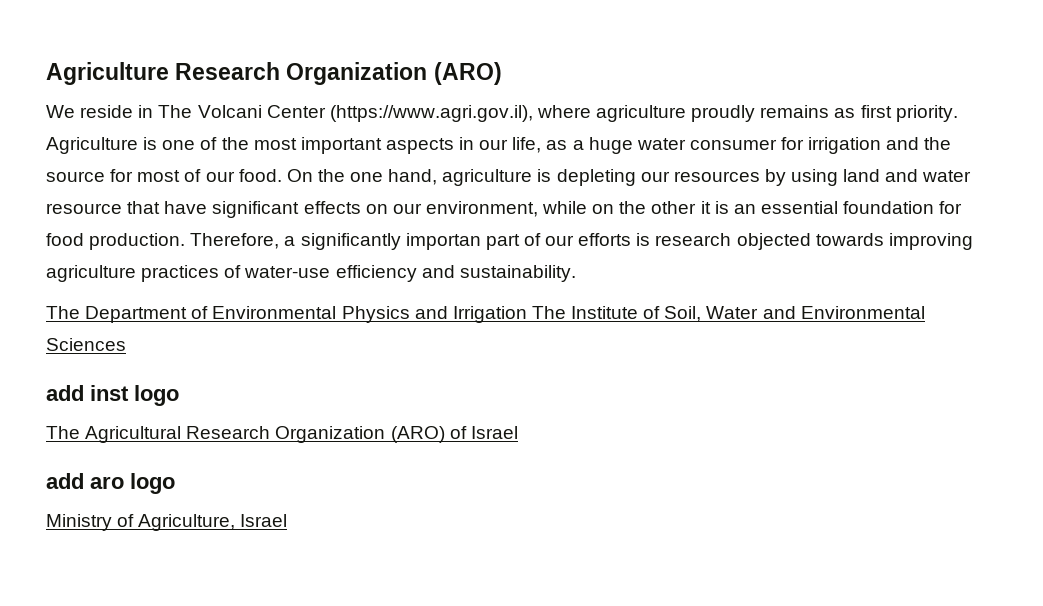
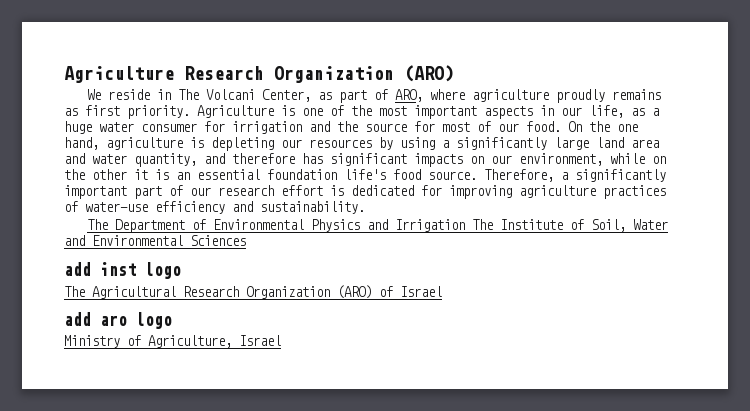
[266,105,533,122] Center (https://www.agri.gov.il), -> [261,89,423,103] Center, as part of ARO,
[843,169,972,182] [46,201,361,218] land and water resource that have significant effects -> [442,137,659,150] [64,153,463,167] a significantly large land area and water quantity, and therefore has significant impacts
[939,201,963,214] [46,233,186,250] for food production. -> [344,169,477,180] life's food source.
[405,233,481,250] importan -> [64,185,127,199] important
[578,233,884,250] efforts is research objected towards -> [218,185,442,196] research effort is dedicated for

